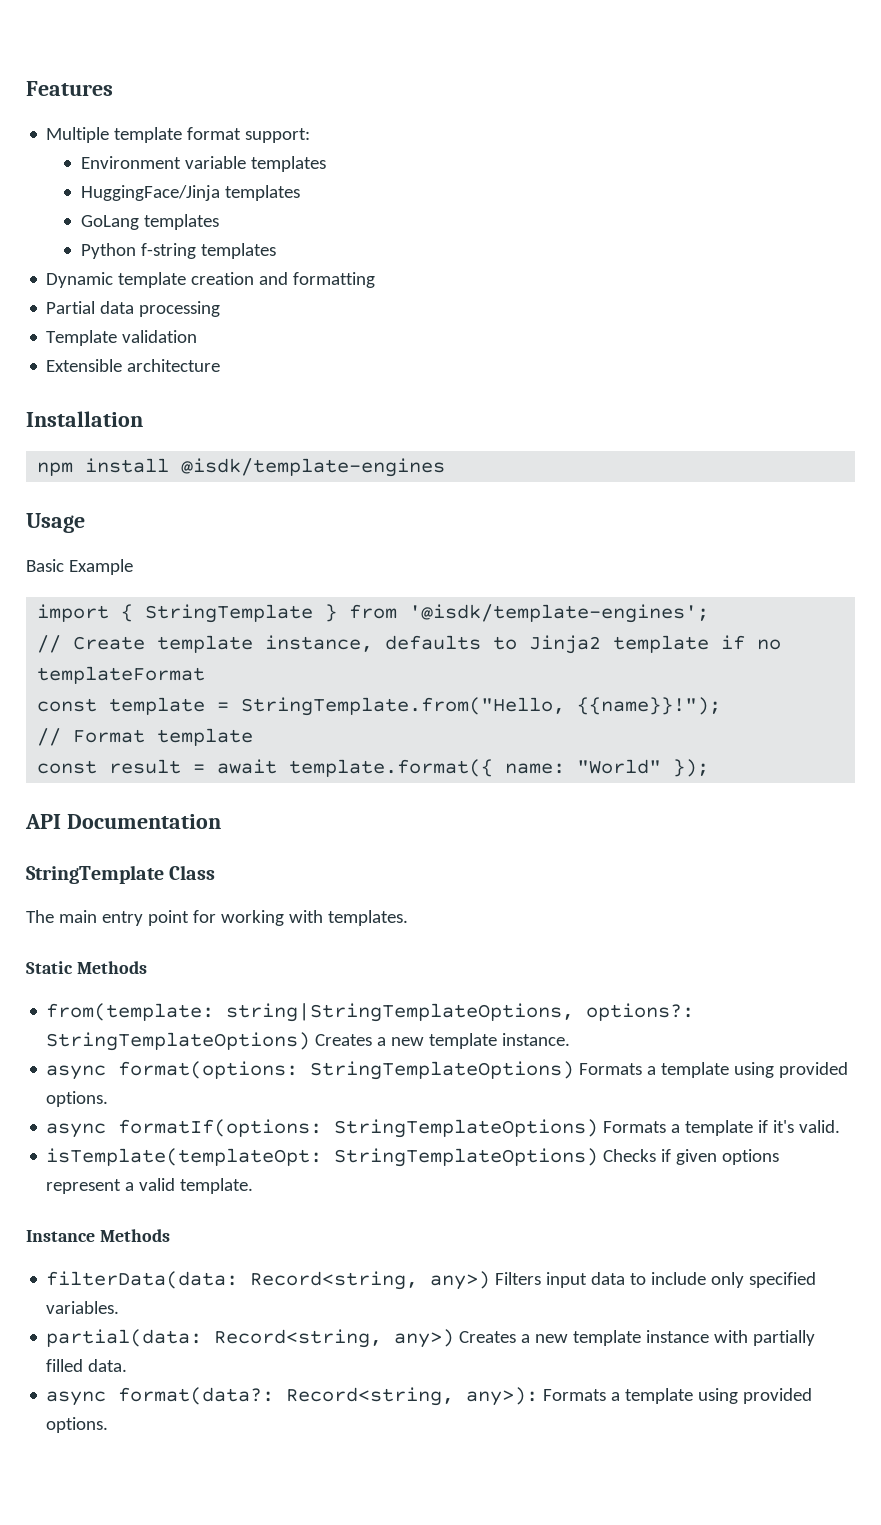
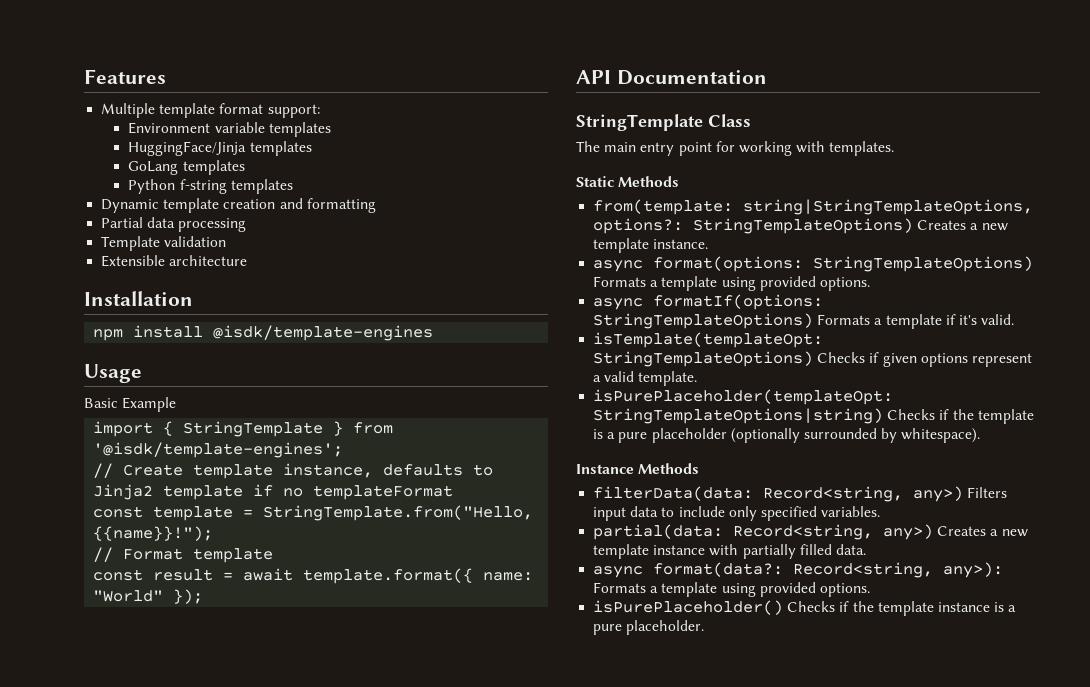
(254, 1186) none -> [593,389,894,405] [593,408,1034,424] [593,428,981,443] // isPurePlaceholder(templateOpt: StringTemplateOptions|string) Checks if the template is a pure placeholder (optionally surrounded by whitespace).
(109, 1425) none -> [593,600,1017,616] [593,620,705,635] // isPurePlaceholder() Checks if the template instance is a pure placeholder.

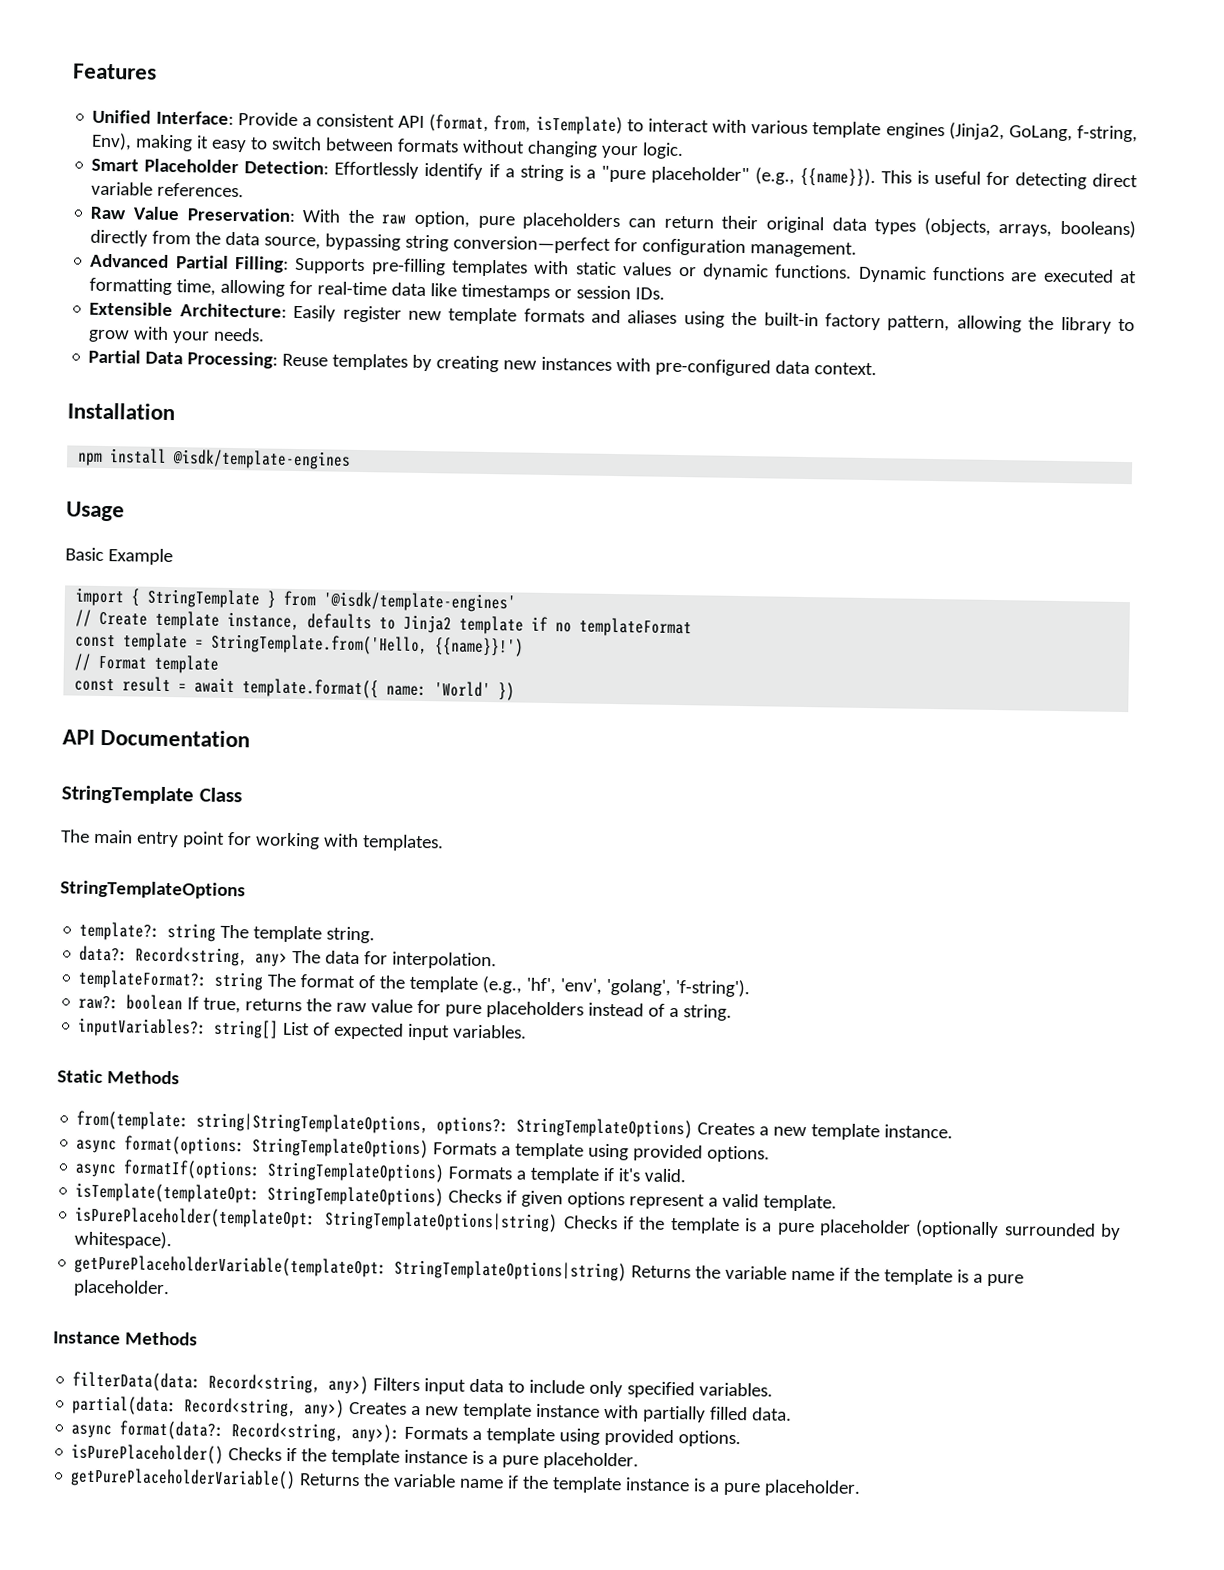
[101,103,320,118] [128,122,331,137] [128,141,312,156] [128,160,245,175] [128,179,293,194] [101,198,376,213] [101,217,247,232] [101,236,227,251] [101,255,248,267] Multiple template format support: // Environment variable templates // HuggingFace/Jinja templates // GoLang templates // Python f-string templates // Dynamic template creation and formatting // Partial data processing // Template validation // Extensible architecture -> [92,109,1138,143] [91,132,685,160] [91,158,1138,190] [91,181,245,198] [90,206,1136,239] [90,229,858,258] [90,253,1137,284] [89,277,666,301] [89,301,1135,334] [88,326,266,344] [88,349,878,377] Unified Interface: Provide a consistent API (format, from, isTemplate) to interact with various template engines (Jinja2, GoLang, f-string, Env), making it easy to switch between formats without changing your logic. // Smart Placeholder Detection: Effortlessly identify if a string is a "pure placeholder" (e.g., {{name}}). This is useful for detecting direct variable references. // Raw Value Preservation: With the raw option, pure placeholders can return their original data types (objects, arrays, booleans) directly from the data source, bypassing string conversion—perfect for configuration management. // Advanced Partial Filling: Supports pre-filling templates with static values or dynamic functions. Dynamic functions are executed at formatting time, allowing for real-time data like timestamps or session IDs. // Extensible Architecture: Easily register new template formats and aliases using the built-in factory pattern, allowing the library to grow with your needs. // Partial Data Processing: Reuse templates by creating new instances with pre-configured data context.
[93,442,344,458] '@isdk/template-engines'; -> [323,591,517,613] '@isdk/template-engines'
[263,505,534,521] [93,526,214,541] StringTemplate.from("Hello, {{name}}!"); -> [211,633,525,657] StringTemplate.from('Hello, {{name}}!')
[93,589,204,604] "World" }); -> [434,681,516,701] 'World' })
(895, 148) none -> [60,880,246,900] [79,921,376,944] [79,945,498,970] [78,969,751,998] [78,994,733,1021] [77,1017,528,1041] // StringTemplateOptions // template?: string The template string. // data?: Record<string, any> The data for interpolation. // templateFormat?: string The format of the template (e.g., 'hf', 'env', 'golang', 'f-string'). // raw?: boolean If true, returns the raw value for pure placeholders instead of a string. // inputVariables?: string[] List of expected input variables.
(981, 435) none -> [74,1254,1025,1287] [73,1279,171,1298] // getPurePlaceholderVariable(templateOpt: StringTemplateOptions|string) Returns the variable name if the template is a pure placeholder.
(705, 627) none -> [70,1467,862,1497] // getPurePlaceholderVariable() Returns the variable name if the template instance is a pure placeholder.

